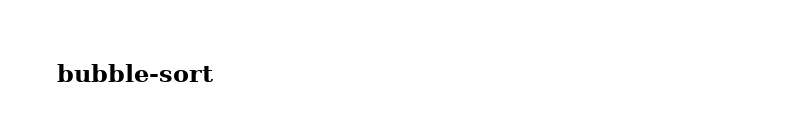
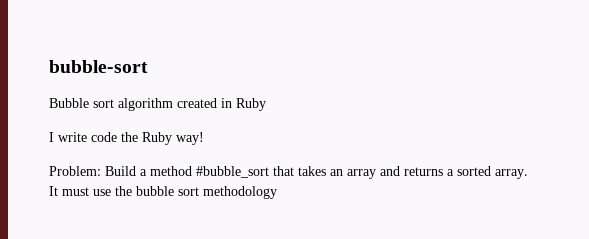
(213, 73) none -> [49,98,266,111] [49,132,204,145] [49,166,528,179] [49,186,277,199] // Bubble sort algorithm created in Ruby // I write code the Ruby way! // Problem: Build a method #bubble_sort that takes an array and returns a sorted array. It must use the bubble sort methodology

